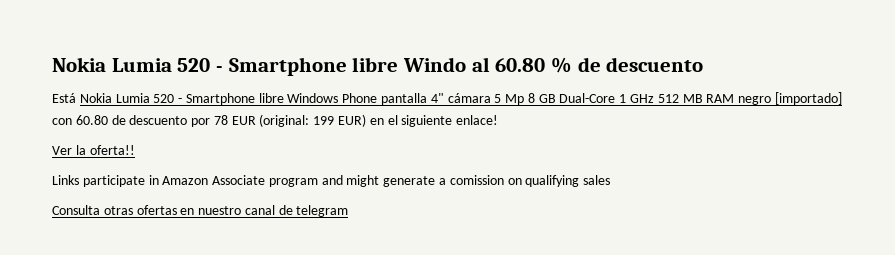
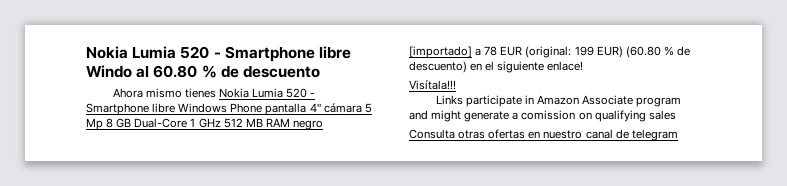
[52,93,76,103] Está -> [112,88,216,98] Ahora mismo tienes
[52,115,211,127] con 60.80 de descuento por -> [475,48,482,56] a
(367, 120) none -> [625,46,690,58] [409,61,467,73] (60.80 % de descuento)
[52,145,135,155] Ver la oferta!! -> [409,80,456,90] Visítala!!!

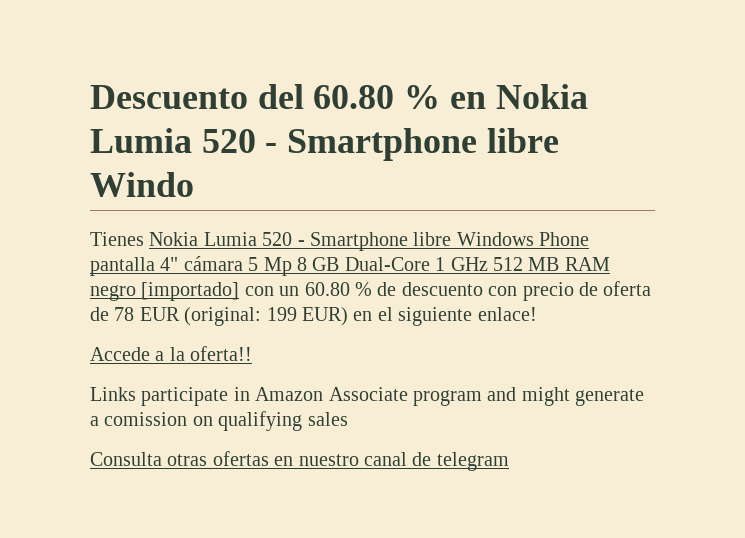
(86, 52) none -> [90,84,486,109] Descuento del 60.80 % en
[136,65,320,78] [112,88,216,98] al 60.80 % de descuento // Ahora mismo tienes -> [90,232,144,246] // Tienes
[475,48,482,56] a -> [244,281,652,301] [90,307,109,321] con un 60.80 % de descuento con precio de oferta de
[625,46,690,58] [409,61,467,73] (60.80 % de descuento) -> (348, 316) none
[409,80,456,90] Visítala!!! -> [90,346,253,361] Accede a la oferta!!

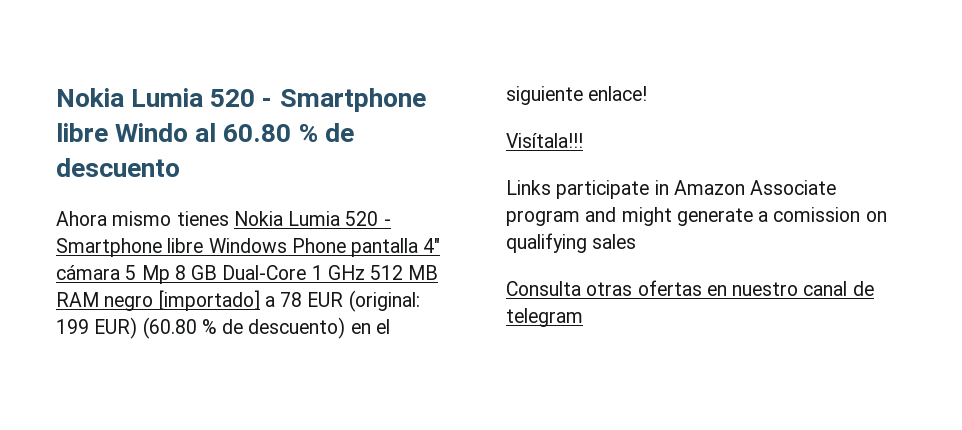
[90,84,486,109] Descuento del 60.80 % en -> (56, 97) none
[90,232,144,246] // Tienes -> [195,123,354,142] [56,158,180,177] [56,211,229,226] al 60.80 % de descuento // Ahora mismo tienes
[244,281,652,301] [90,307,109,321] con un 60.80 % de descuento con precio de oferta de -> [264,296,275,307] a
(348, 316) none -> [142,317,346,339] (60.80 % de descuento)
[90,346,253,361] Accede a la oferta!! -> [506,133,583,148] Visítala!!!

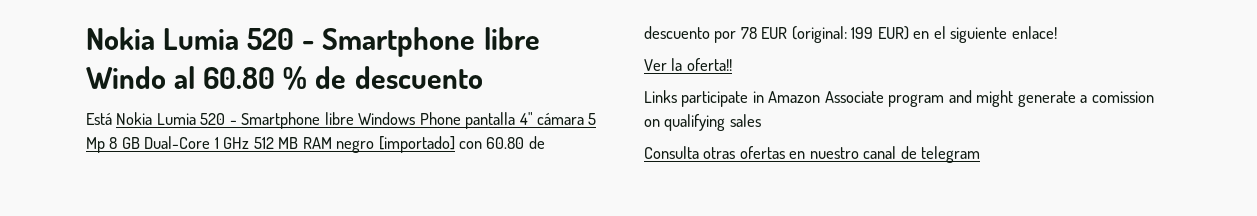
[56,211,229,226] Ahora mismo tienes -> [86,113,112,125] Está
[264,296,275,307] a -> [459,136,545,149] [644,26,737,43] con 60.80 de descuento por
[142,317,346,339] (60.80 % de descuento) -> (909, 33) none
[506,133,583,148] Visítala!!! -> [644,58,732,71] Ver la oferta!!

